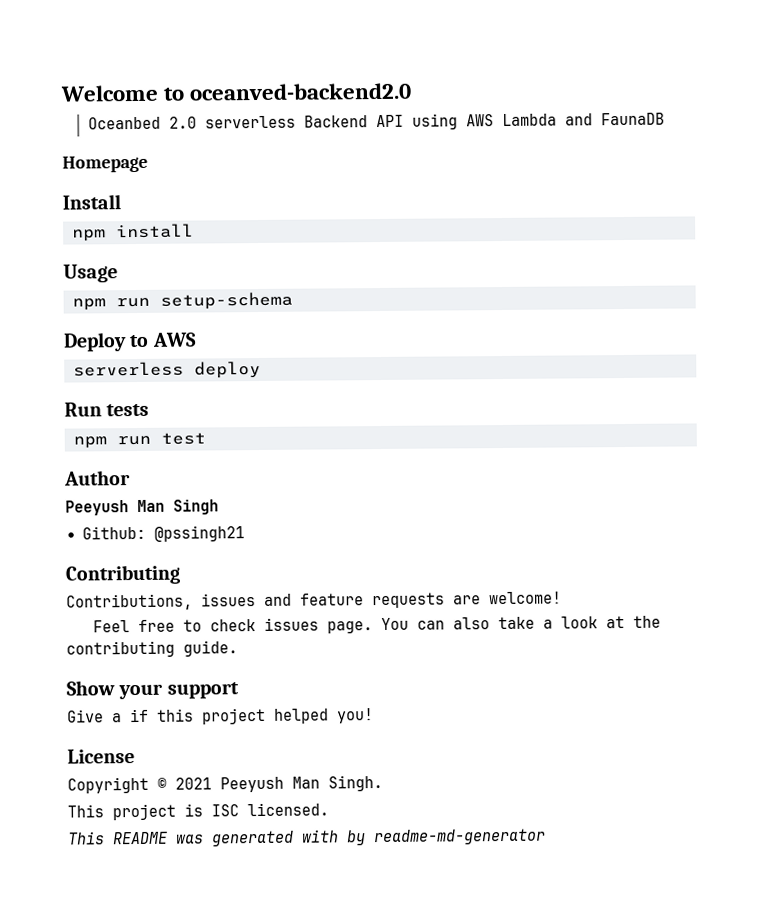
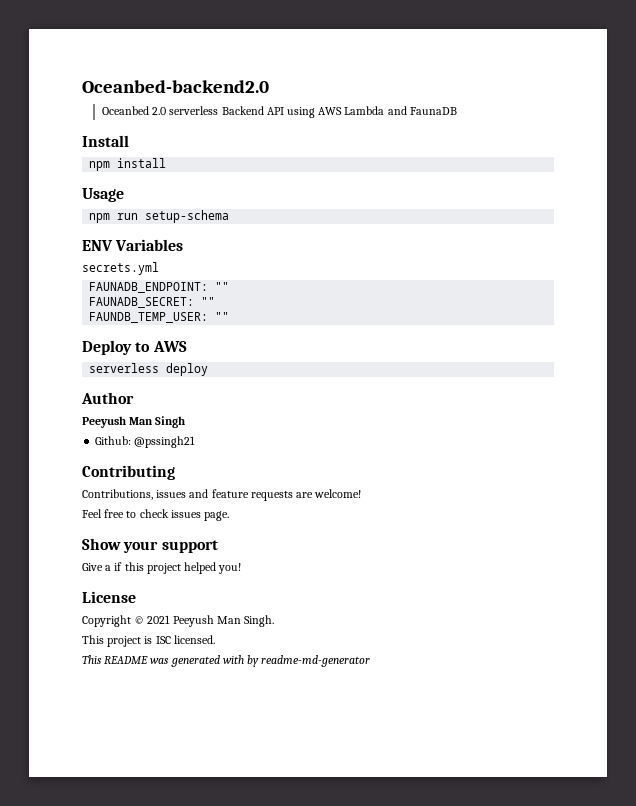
[60,82,413,102] Welcome to oceanved-backend2.0 -> [82,80,269,93] Oceanbed-backend2.0
[62,155,148,173] // Homepage -> (457, 111) none
(293, 300) none -> [82,239,184,251] [82,262,159,275] [89,282,230,293] [89,297,216,308] [89,312,230,323] // ENV Variables // secrets.yml // FAUNADB_ENDPOINT: "" // FAUNADB_SECRET: "" // FAUNDB_TEMP_USER: ""
[64,402,150,417] [73,432,206,449] // Run tests // npm run test -> (209, 369) none
[380,615,661,631] [66,640,238,658] You can also take a look at the contributing guide. -> (230, 516) none

